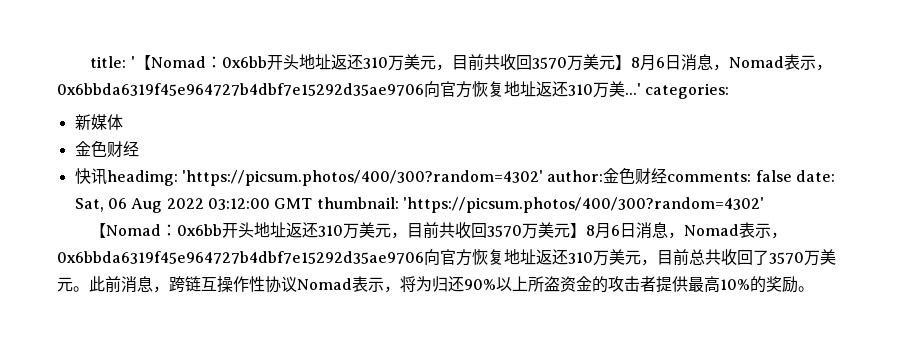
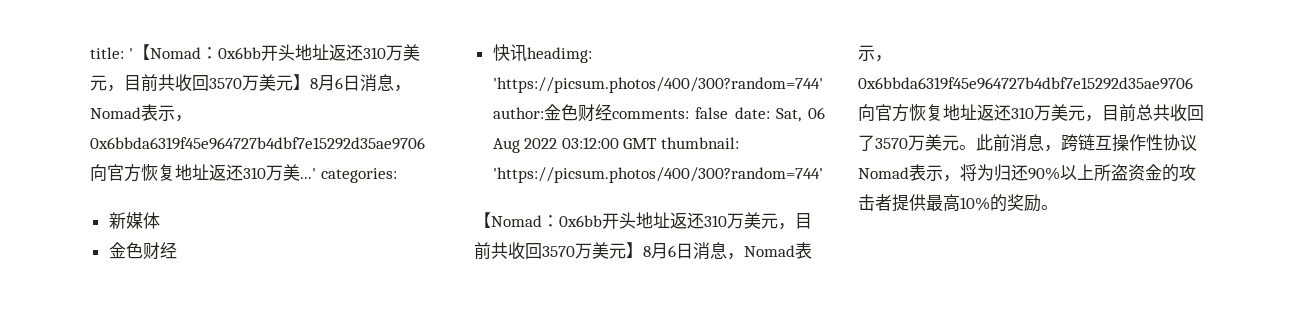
[181,170,543,186] 'https://picsum.photos/400/300?random=4302' -> [492,77,823,93] 'https://picsum.photos/400/300?random=744'
[402,197,764,213] 'https://picsum.photos/400/300?random=4302' -> [492,167,823,183] 'https://picsum.photos/400/300?random=744'

